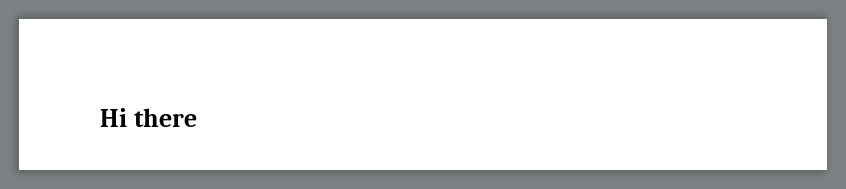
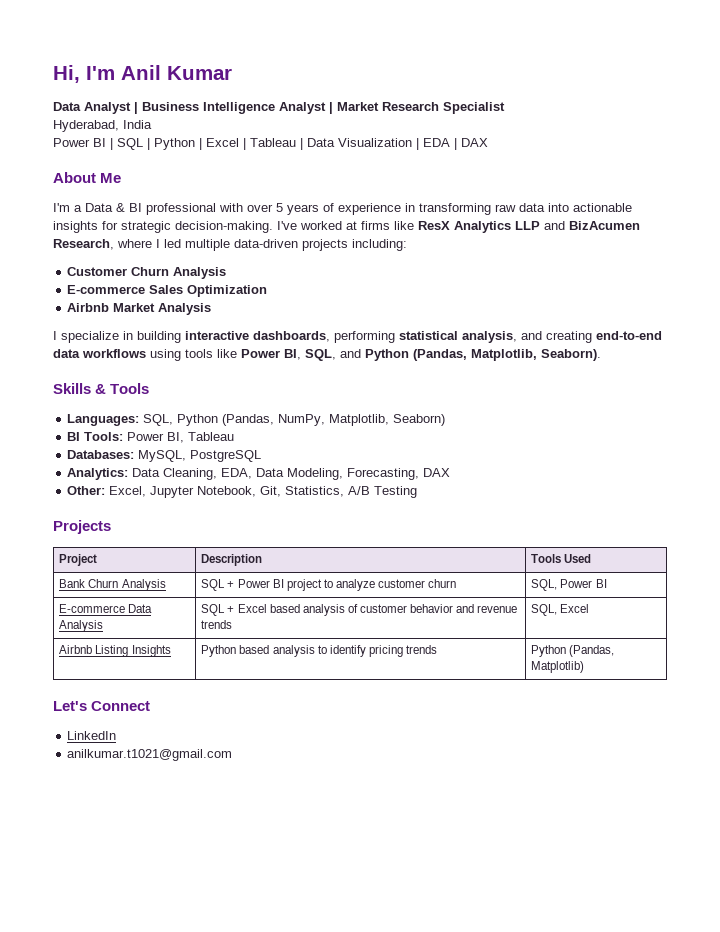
[100,108,197,127] Hi there -> [53,65,232,83] [53,102,505,114] [53,120,152,132] [53,138,488,150] [53,172,122,183] [53,203,632,215] [53,221,640,233] [53,239,407,251] [67,267,227,279] [67,285,268,297] [67,303,212,315] [53,331,662,343] [53,349,601,361] [53,383,150,394] [67,414,446,426] [67,432,235,443] [67,450,262,462] [67,468,451,480] [67,486,418,498] [53,520,111,534] [59,554,98,566] [201,554,263,566] [531,554,592,563] [59,579,166,591] [201,579,457,591] [531,579,607,591] [59,604,153,613] [59,620,104,632] [201,604,518,616] [201,620,233,629] [531,604,590,616] [59,645,171,657] [201,645,437,657] [531,645,615,657] [531,661,585,673] [53,701,151,711] [67,731,117,740] [67,749,233,761] Hi, I'm Anil Kumar // Data Analyst | Business Intelligence Analyst | Market Research Specialist // Hyderabad, India // Power BI | SQL | Python | Excel | Tableau | Data Visualization | EDA | DAX // About Me // I'm a Data & BI professional with over 5 years of experience in transforming raw data into actionable insights for strategic decision-making. I've worked at firms like ResX Analytics LLP and BizAcumen Research, where I led multiple data-driven projects including: // Customer Churn Analysis // E-commerce Sales Optimization // Airbnb Market Analysis // I specialize in building interactive dashboards, performing statistical analysis, and creating end-to-end data workflows using tools like Power BI, SQL, and Python (Pandas, Matplotlib, Seaborn). // Skills & Tools // Languages: SQL, Python (Pandas, NumPy, Matplotlib, Seaborn) // BI Tools: Power BI, Tableau // Databases: MySQL, PostgreSQL // Analytics: Data Cleaning, EDA, Data Modeling, Forecasting, DAX // Other: Excel, Jupyter Notebook, Git, Statistics, A/B Testing // Projects // Project | Description | Tools Used // Bank Churn Analysis | SQL + Power BI project to analyze customer churn | SQL, Power BI // E-commerce Data Analysis | SQL + Excel based analysis of customer behavior and revenue trends | SQL, Excel // Airbnb Listing Insights | Python based analysis to identify pricing trends | Python (Pandas, Matplotlib) // Let's Connect // LinkedIn // anilkumar.t1021@gmail.com

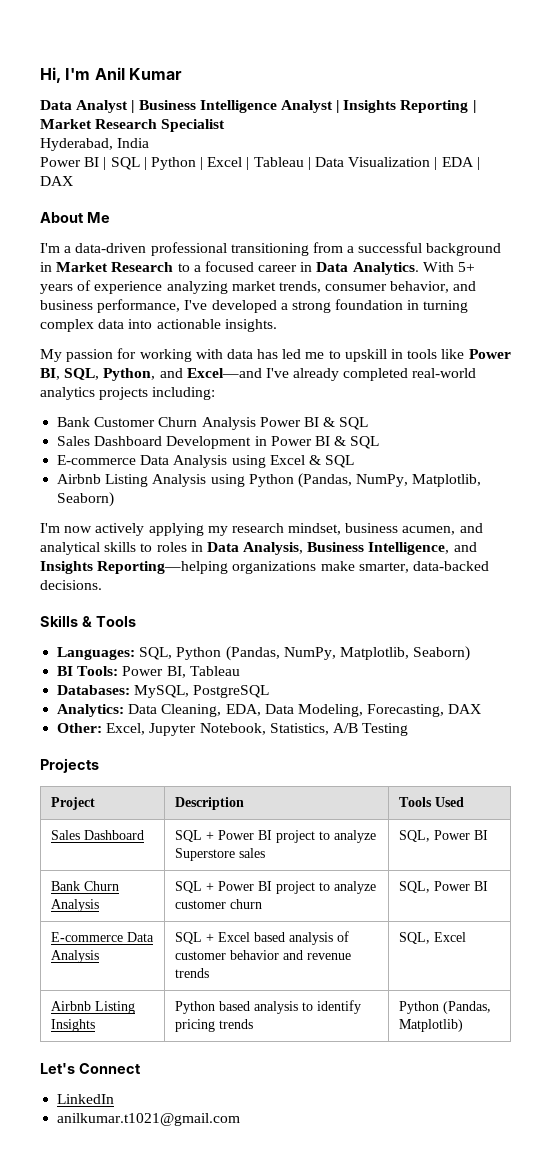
(333, 108) none -> [343,100,476,113] Insights Reporting |
[85,203,632,215] [53,221,640,233] [53,239,407,251] [67,267,227,279] [67,285,268,297] [67,303,212,315] [53,331,662,343] [53,349,181,361] Data & BI professional with over 5 years of experience in transforming raw data into actionable insights for strategic decision-making. I've worked at firms like ResX Analytics LLP and BizAcumen Research, where I led multiple data-driven projects including: // Customer Churn Analysis // E-commerce Sales Optimization // Airbnb Market Analysis // I specialize in building interactive dashboards, performing statistical analysis, and creating end-to-end data workflows using -> [75,242,502,256] [40,261,476,275] [40,280,477,294] [40,299,469,313] [40,319,277,332] [40,348,404,362] data-driven professional transitioning from a successful background in Market Research to a focused career in Data Analytics. With 5+ years of experience analyzing market trends, consumer behavior, and business performance, I've developed a strong foundation in turning complex data into actionable insights. // My passion for working with data has led me to upskill in
[340,349,601,361] and Python (Pandas, Matplotlib, Seaborn). -> [103,368,477,381] [40,387,216,400] [57,417,369,430] [57,436,380,449] [57,455,355,468] [57,473,482,488] [57,492,115,507] [40,523,483,536] [40,542,477,555] [40,561,489,574] [40,580,102,590] Python, and Excel—and I've already completed real-world analytics projects including: // Bank Customer Churn Analysis Power BI & SQL // Sales Dashboard Development in Power BI & SQL // E-commerce Data Analysis using Excel & SQL // Airbnb Listing Analysis using Python (Pandas, NumPy, Matplotlib, Seaborn) // I'm now actively applying my research mindset, business acumen, and analytical skills to roles in Data Analysis, Business Intelligence, and Insights Reporting—helping organizations make smarter, data-backed decisions.
[260,486,282,497] Git, -> (266, 729) none
(592, 558) none -> [51,830,145,840] [175,830,377,843] [175,848,266,861] [399,830,489,842] // Sales Dashboard | SQL + Power BI project to analyze Superstore sales | SQL, Power BI

